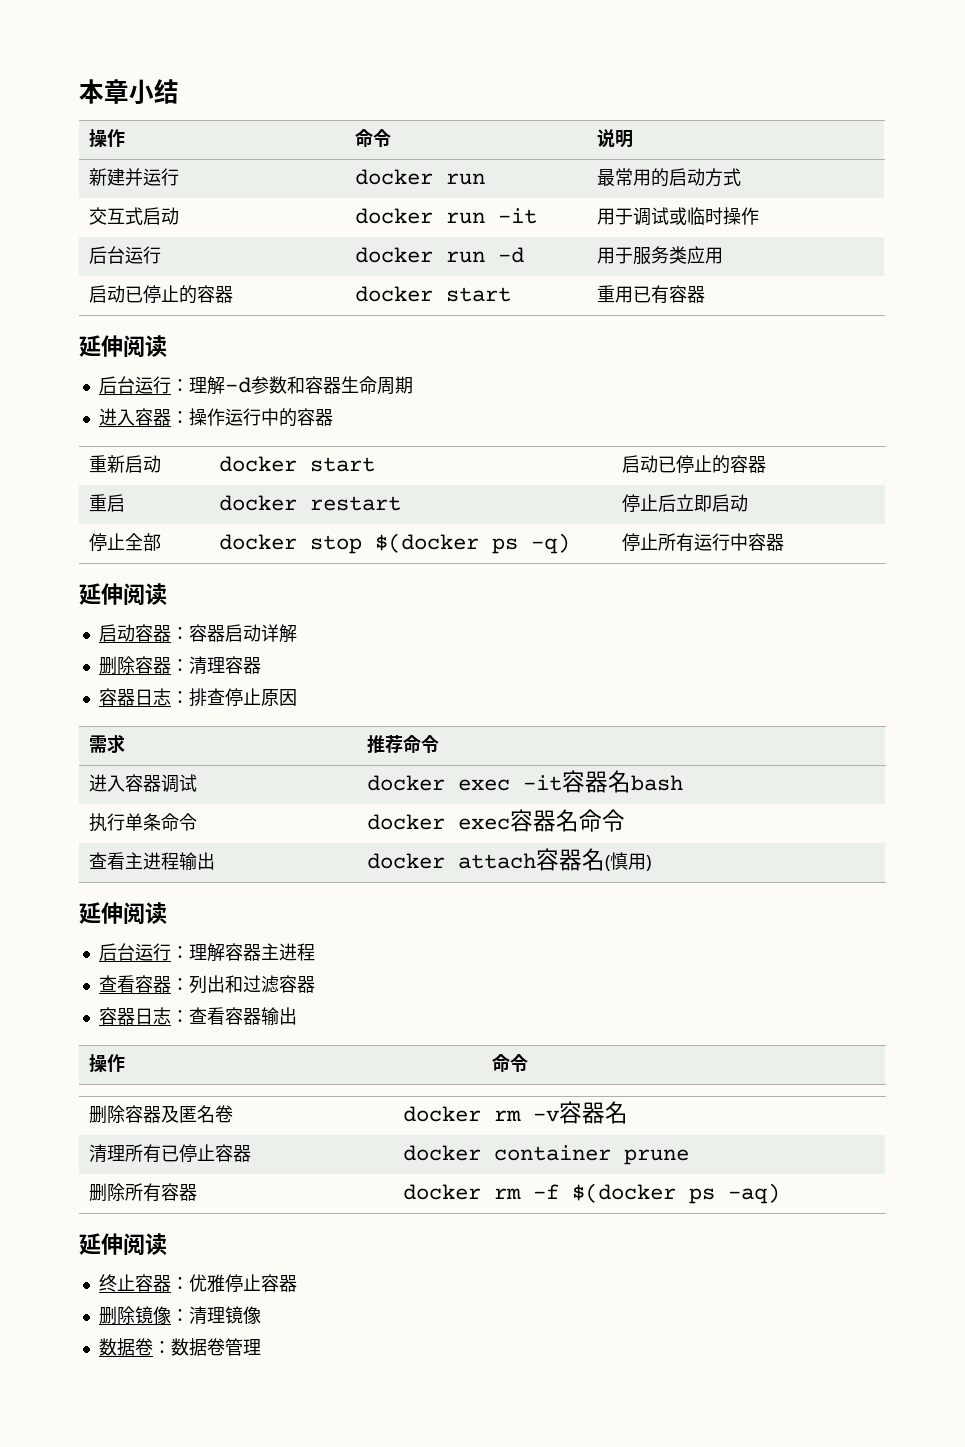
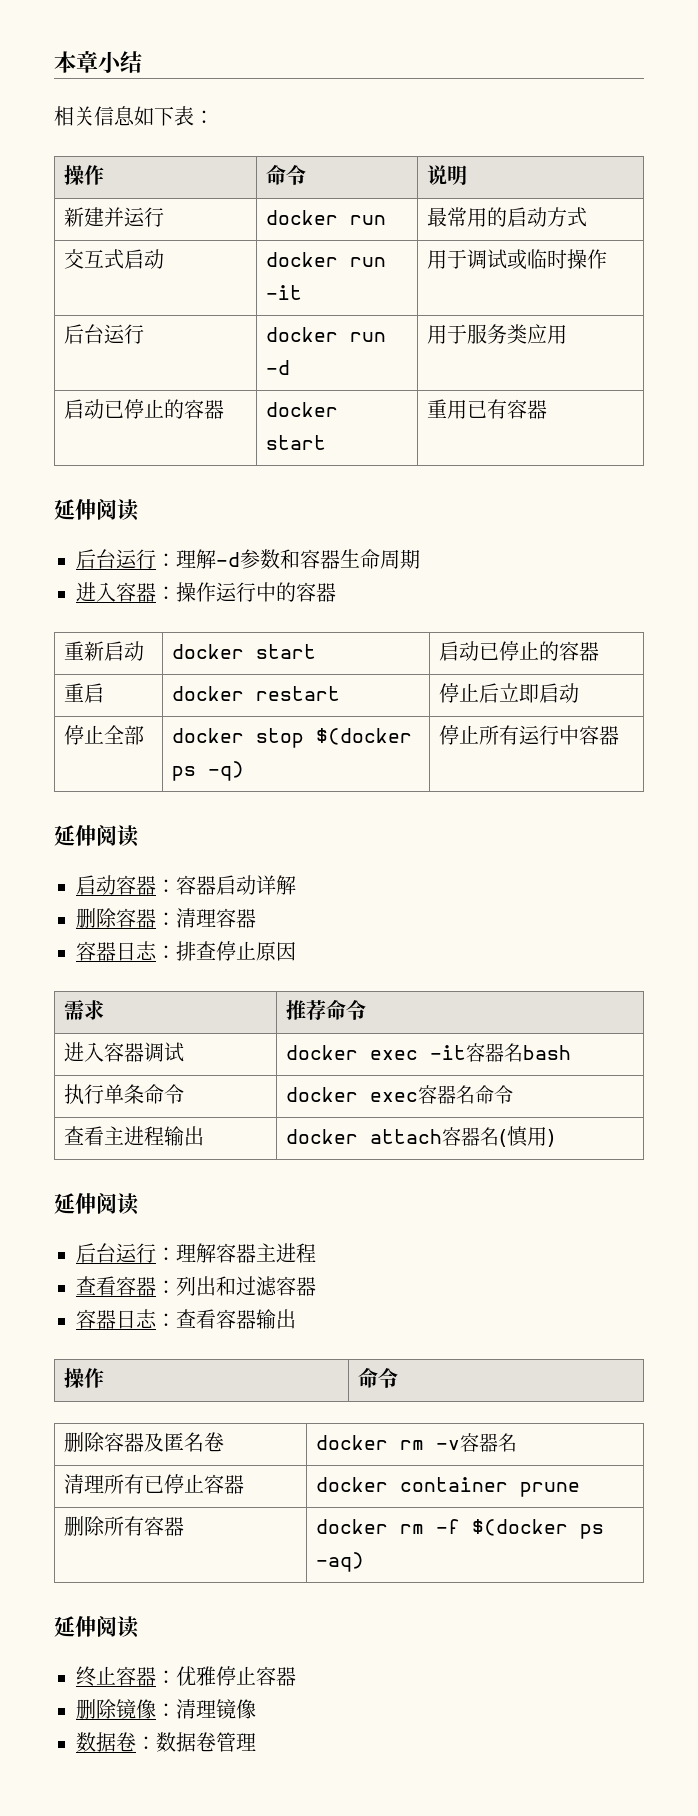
(179, 91) none -> [54,106,214,126] // 相关信息如下表：

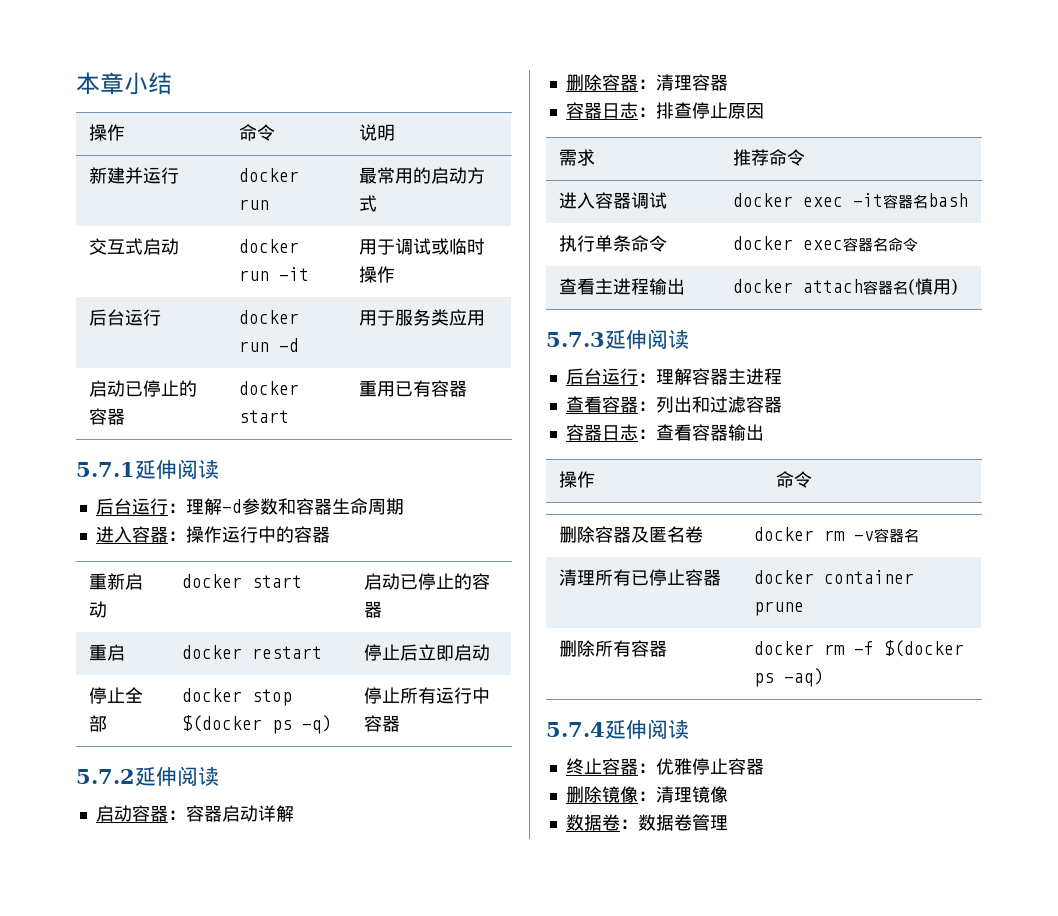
[54,106,214,126] // 相关信息如下表： -> (172, 83) none
(547, 409) none -> [76,462,135,477] 5.7.1
(619, 735) none -> [76,769,135,784] 5.7.2
(555, 1138) none -> [546,332,605,347] 5.7.3
(364, 1562) none -> [546,722,605,737] 5.7.4

